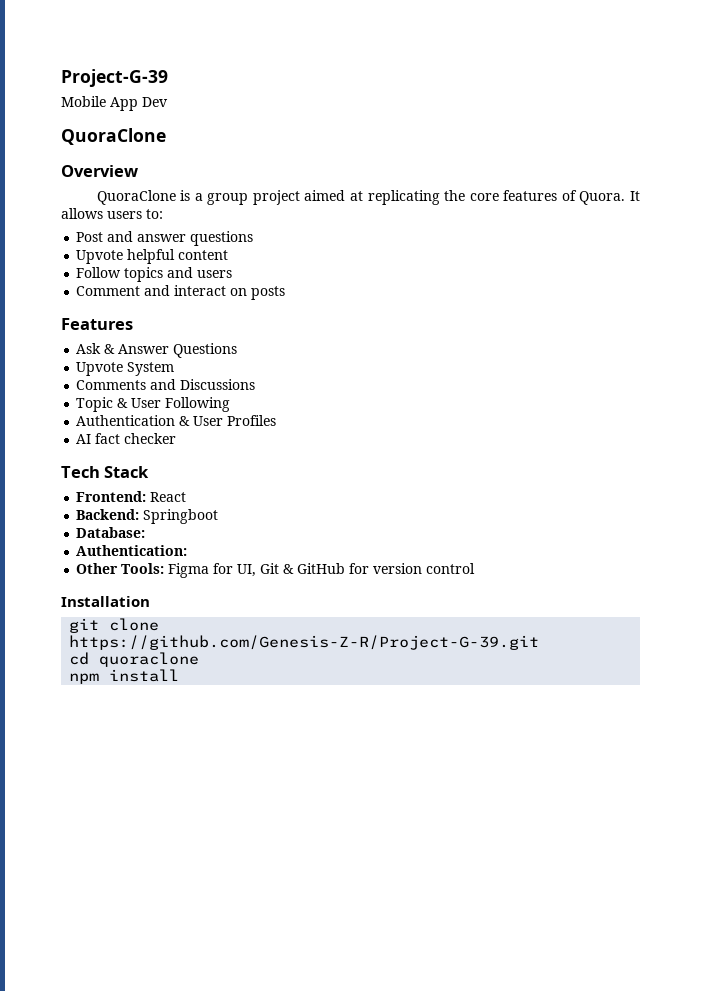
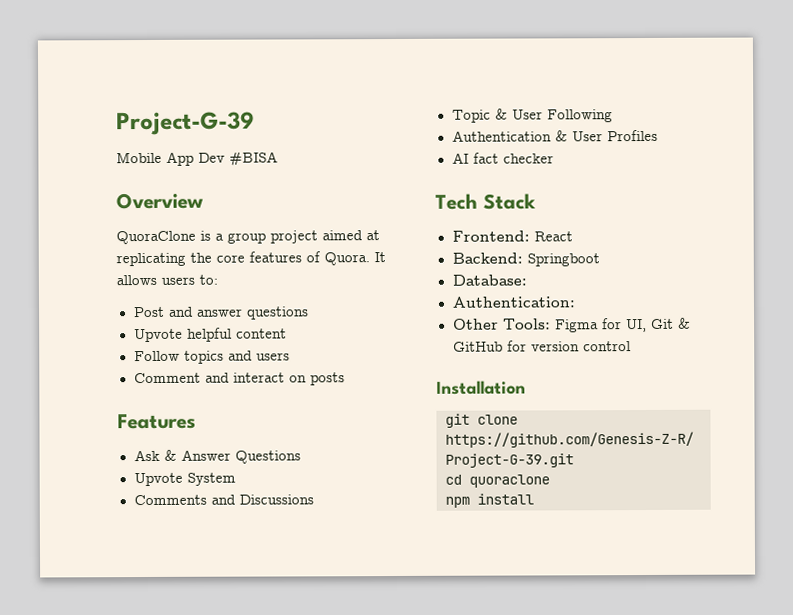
[61,128,166,145] // QuoraClone -> [229,151,278,166] #BISA

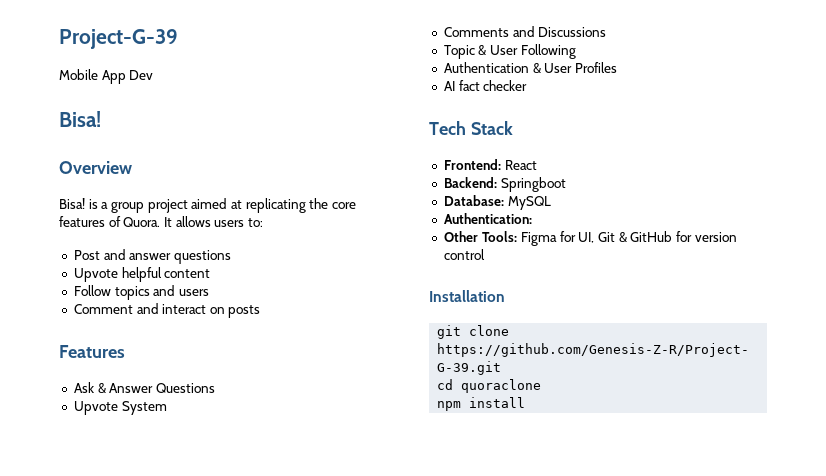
[229,151,278,166] #BISA -> [59,111,101,127] // Bisa!
[116,230,196,245] QuoraClone -> [59,198,85,209] Bisa!
(527, 280) none -> [507,196,551,210] MySQL

